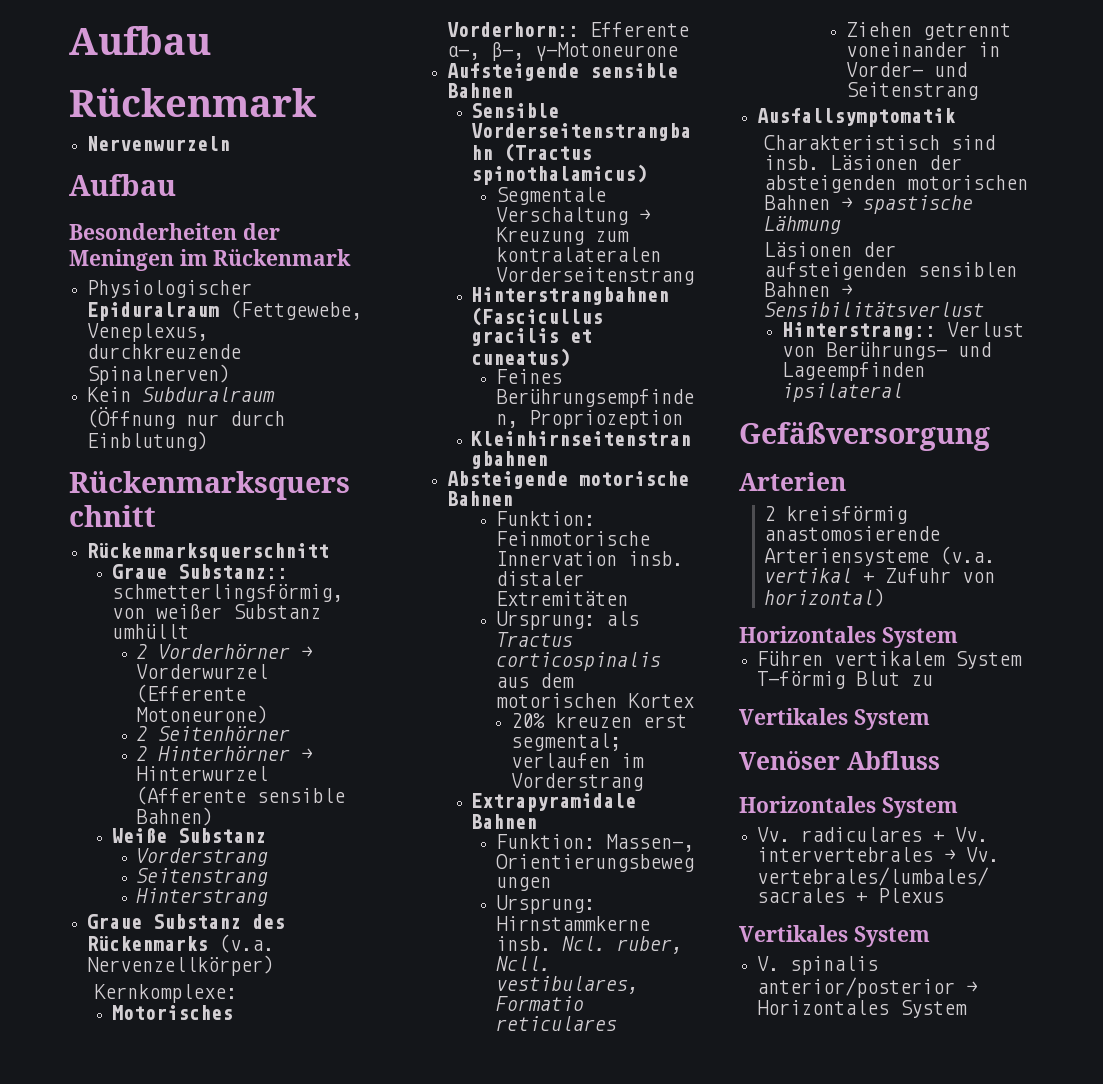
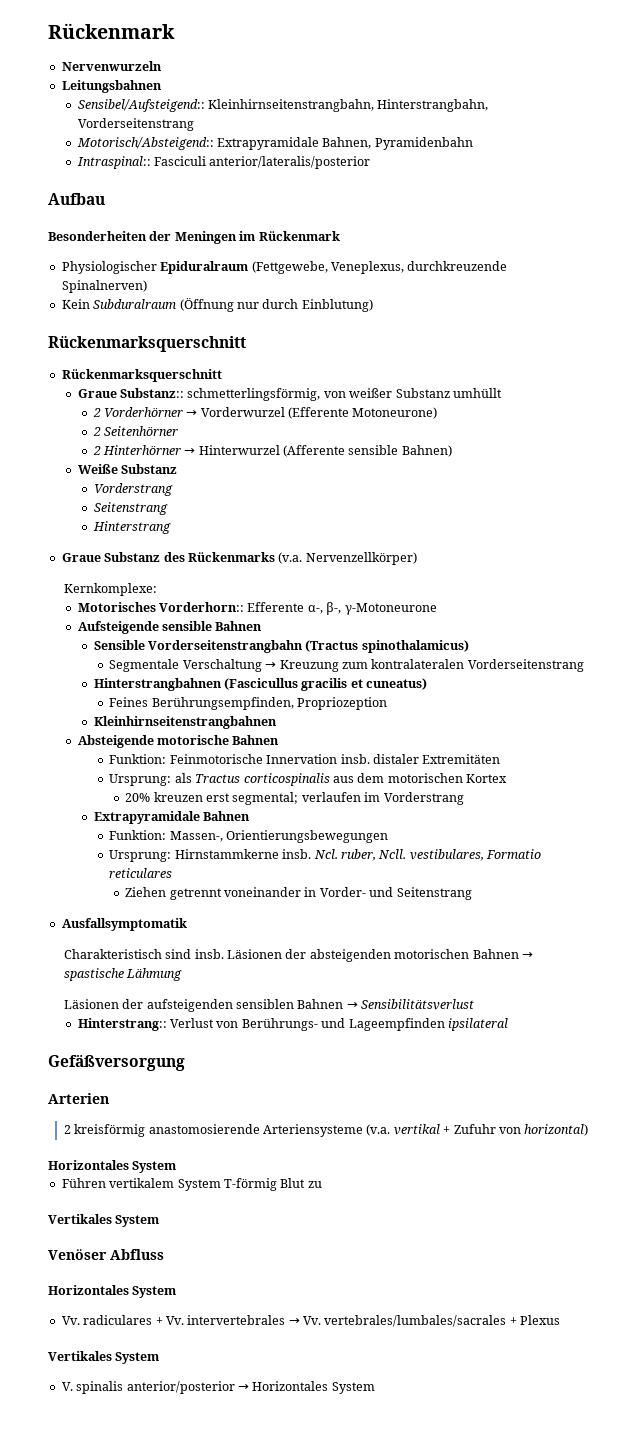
[69,26,211,55] Aufbau // -> (48, 31) none
(231, 143) none -> [61,80,162,93] [77,99,489,112] [77,118,194,131] [76,137,473,150] [76,156,371,169] // Leitungsbahnen // Sensibel/Aufsteigend:: Kleinhirnseitenstrangbahn, Hinterstrangbahn, Vorderseitenstrang // Motorisch/Absteigend:: Extrapyramidale Bahnen, Pyramidenbahn // Intraspinal:: Fasciculi anterior/lateralis/posterior

